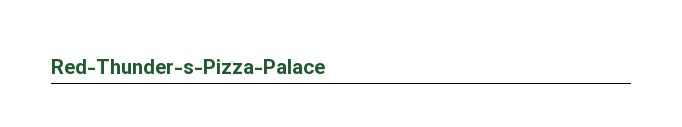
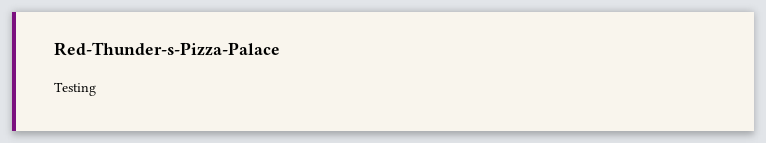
(325, 66) none -> [54,82,96,96] // Testing

